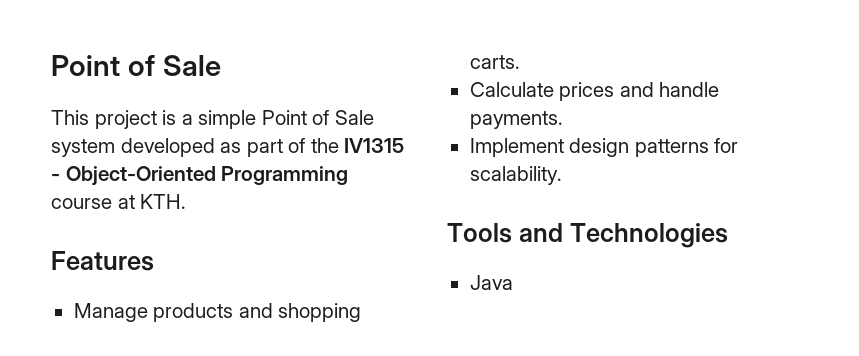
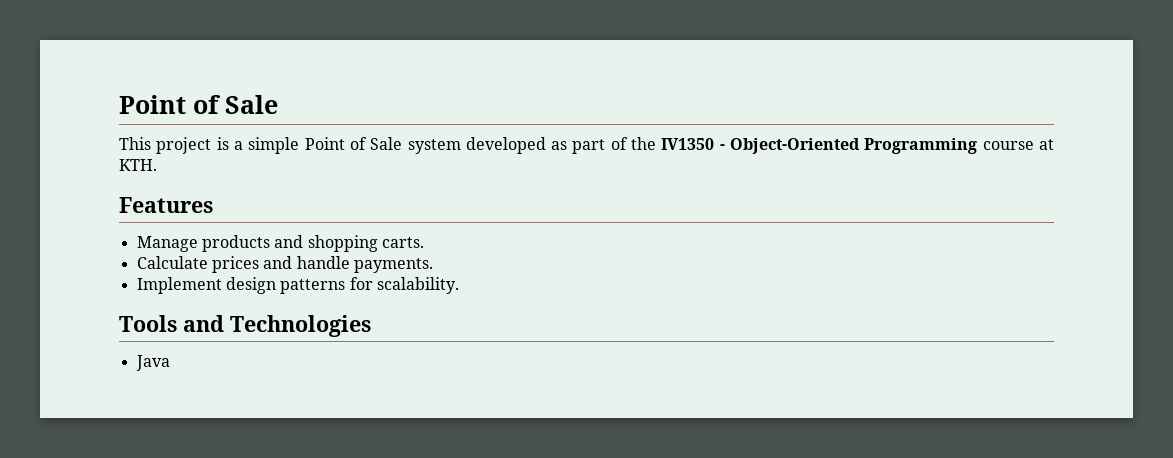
[344,138,405,153] IV1315 -> [661,138,715,150] IV1350

